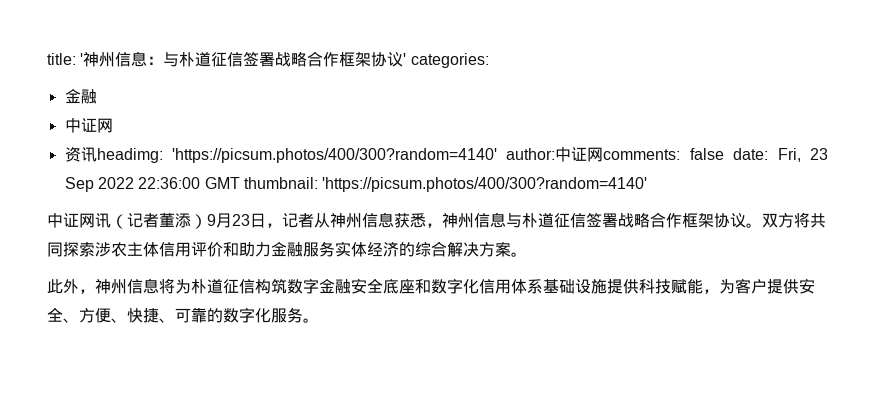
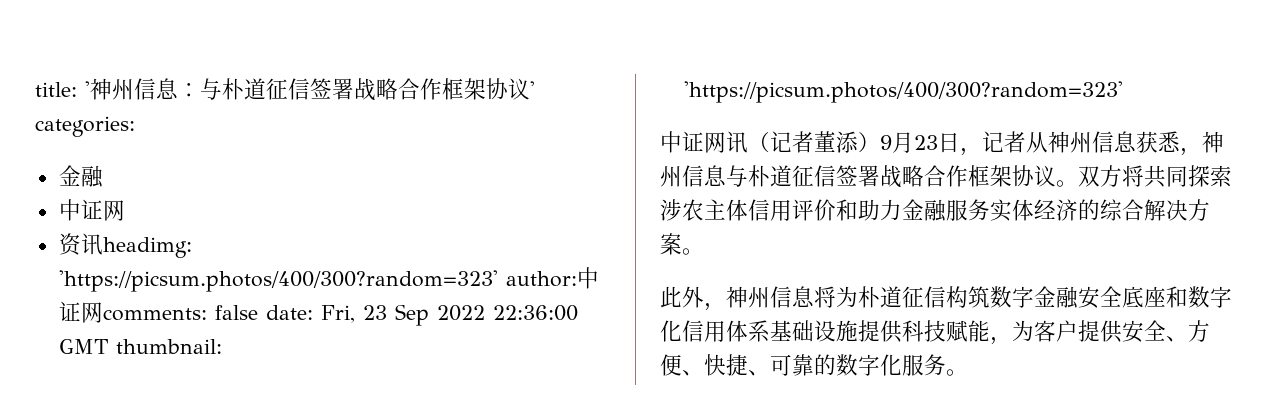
[172,148,497,163] 'https://picsum.photos/400/300?random=4140' -> [58,270,498,292] 'https://picsum.photos/400/300?random=323'
[322,177,648,192] 'https://picsum.photos/400/300?random=4140' -> [683,81,1123,103] 'https://picsum.photos/400/300?random=323'

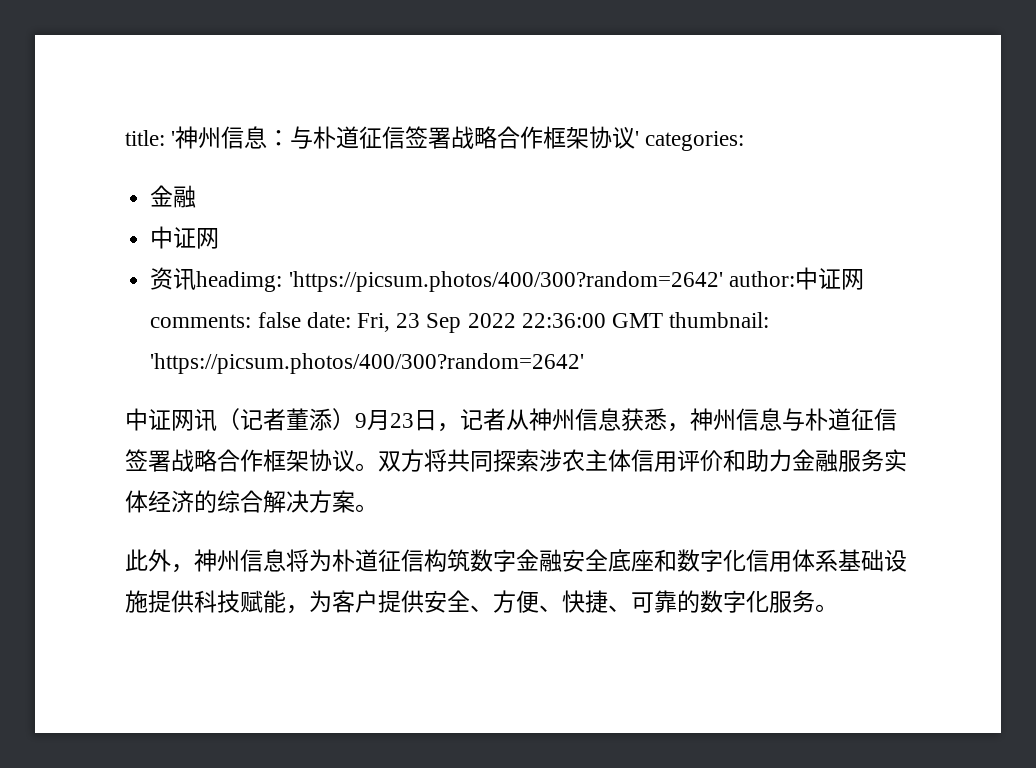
[58,270,498,292] 'https://picsum.photos/400/300?random=323' -> [288,271,723,292] 'https://picsum.photos/400/300?random=2642'
[683,81,1123,103] 'https://picsum.photos/400/300?random=323' -> [150,353,585,374] 'https://picsum.photos/400/300?random=2642'

